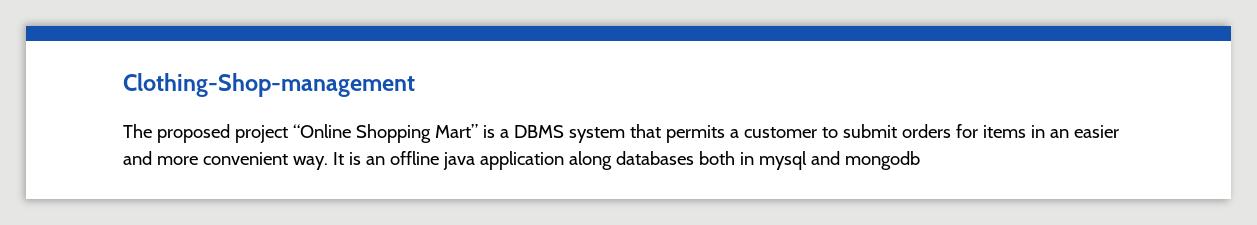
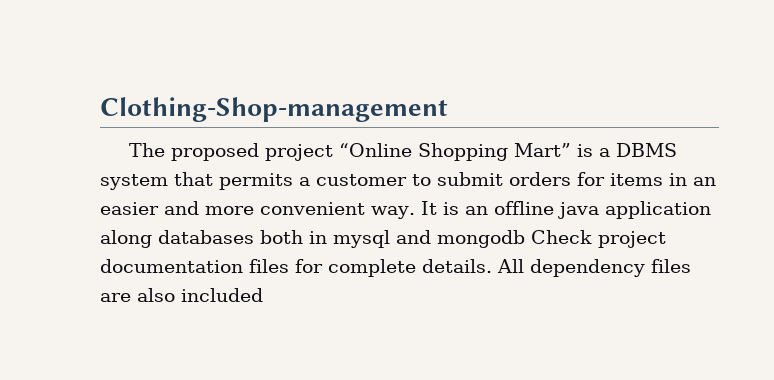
(920, 160) none -> [531,230,666,248] [100,259,691,277] [100,288,263,302] Check project documentation files for complete details. All dependency files are also included

